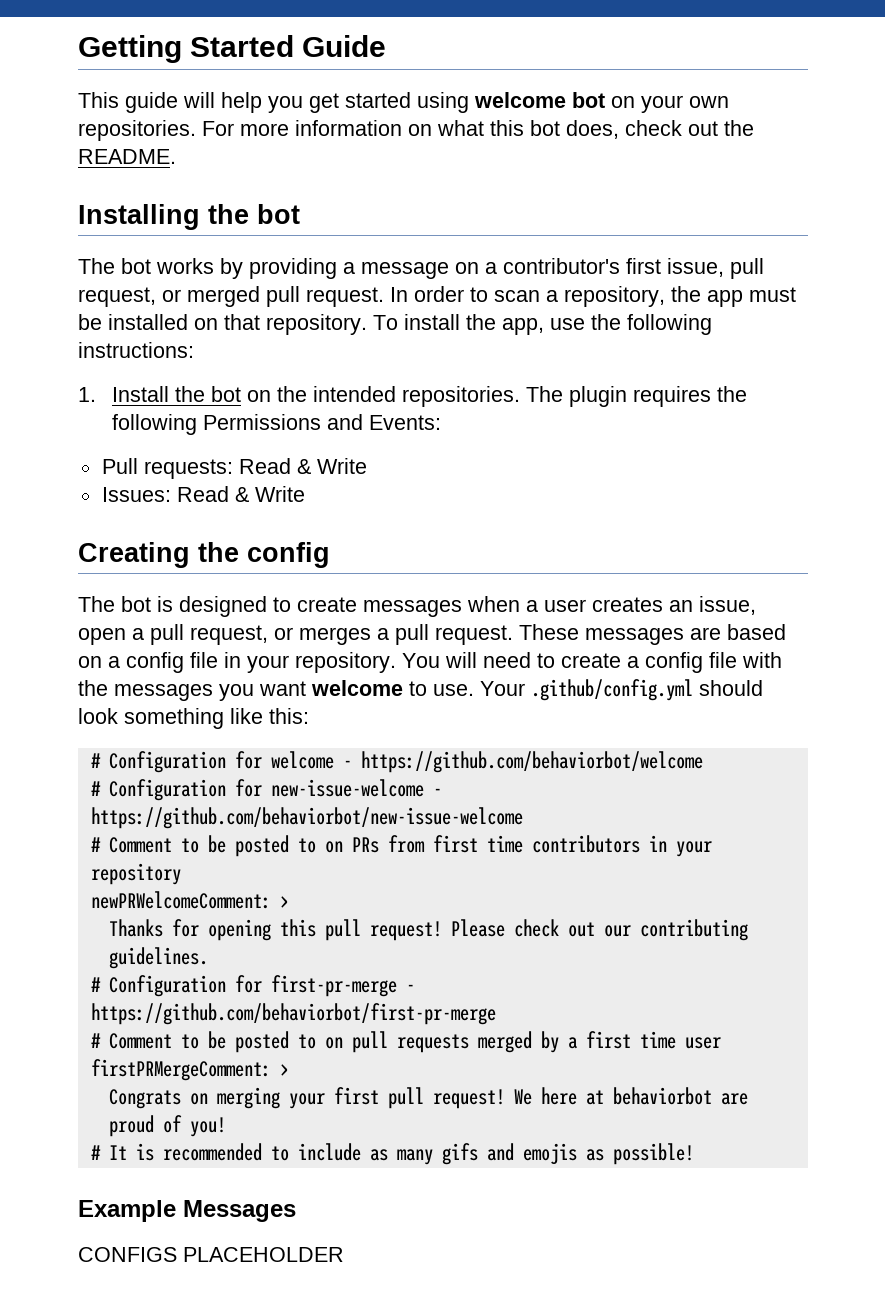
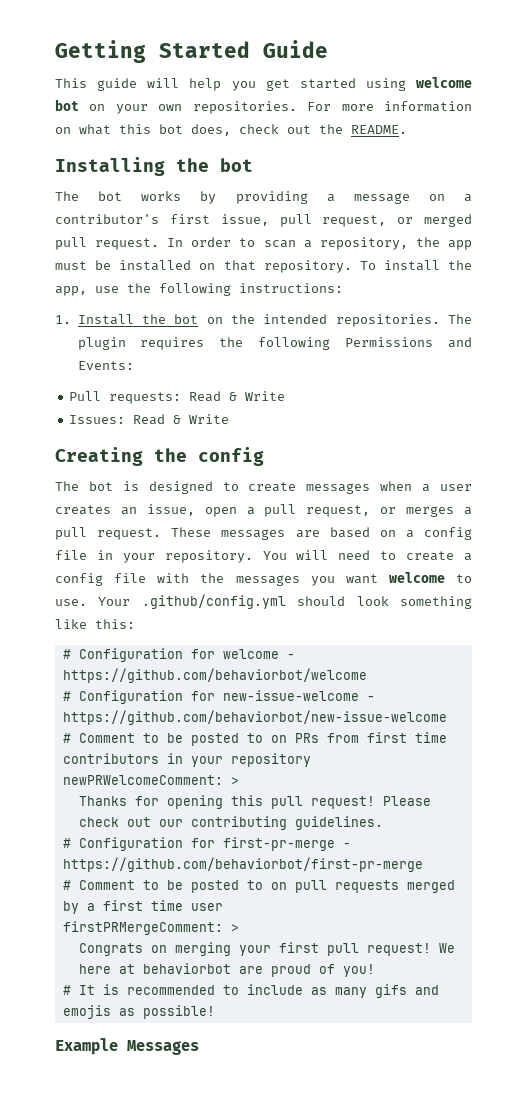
[78,1247,344,1262] // CONFIGS PLACEHOLDER -> (199, 1047) none

